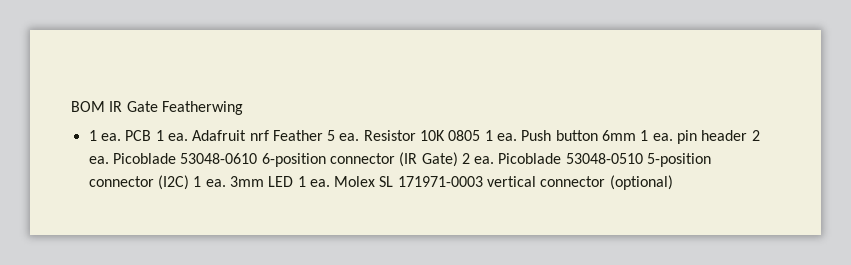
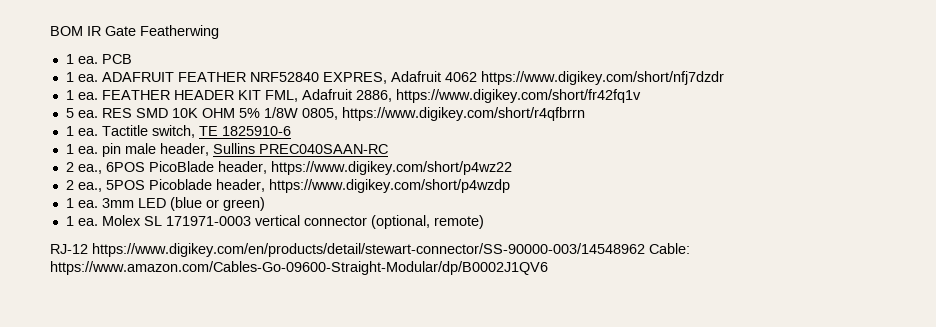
[155,130,760,144] [88,152,712,167] [88,175,189,190] 1 ea. Adafruit nrf Feather 5 ea. Resistor 10K 0805 1 ea. Push button 6mm 1 ea. pin header 2 ea. Picoblade 53048-0610 6-position connector (IR Gate) 2 ea. Picoblade 53048-0510 5-position connector (I2C) -> [65,71,724,85] [65,89,641,103] [65,107,585,121] [65,125,291,138] [65,143,388,157] [65,161,512,175] [65,179,510,193] // 1 ea. ADAFRUIT FEATHER NRF52840 EXPRES, Adafruit 4062 https://www.digikey.com/short/nfj7dzdr // 1 ea. FEATHER HEADER KIT FML, Adafruit 2886, https://www.digikey.com/short/fr42fq1v // 5 ea. RES SMD 10K OHM 5% 1/8W 0805, https://www.digikey.com/short/r4qfbrrn // 1 ea. Tactitle switch, TE 1825910-6 // 1 ea. pin male header, Sullins PREC040SAAN-RC // 2 ea., 6POS PicoBlade header, https://www.digikey.com/short/p4wz22 // 2 ea., 5POS Picoblade header, https://www.digikey.com/short/p4wzdp //
(294, 181) none -> [169,197,265,211] (blue or green) //
[609,175,673,190] (optional) -> [370,215,484,229] [50,243,690,257] [50,261,548,275] (optional, remote) // RJ-12 https://www.digikey.com/en/products/detail/stewart-connector/SS-90000-003/14548962 Cable: https://www.amazon.com/Cables-Go-09600-Straight-Modular/dp/B0002J1QV6

